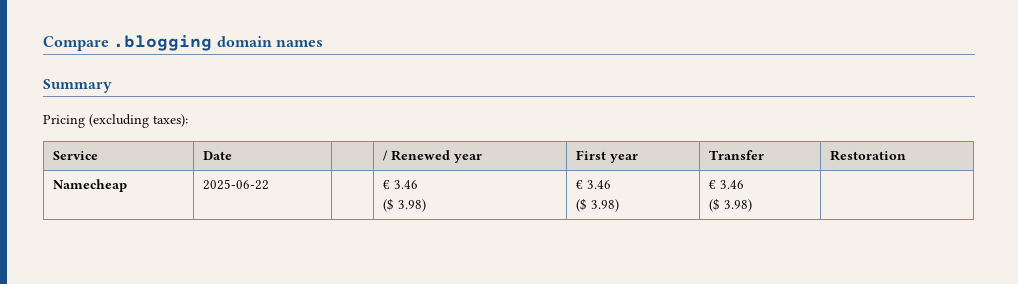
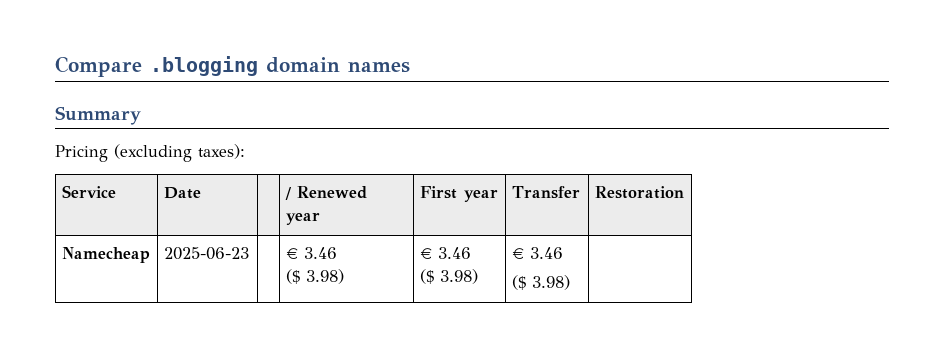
[202,179,269,190] 2025-06-22 -> [163,247,249,260] 2025-06-23

